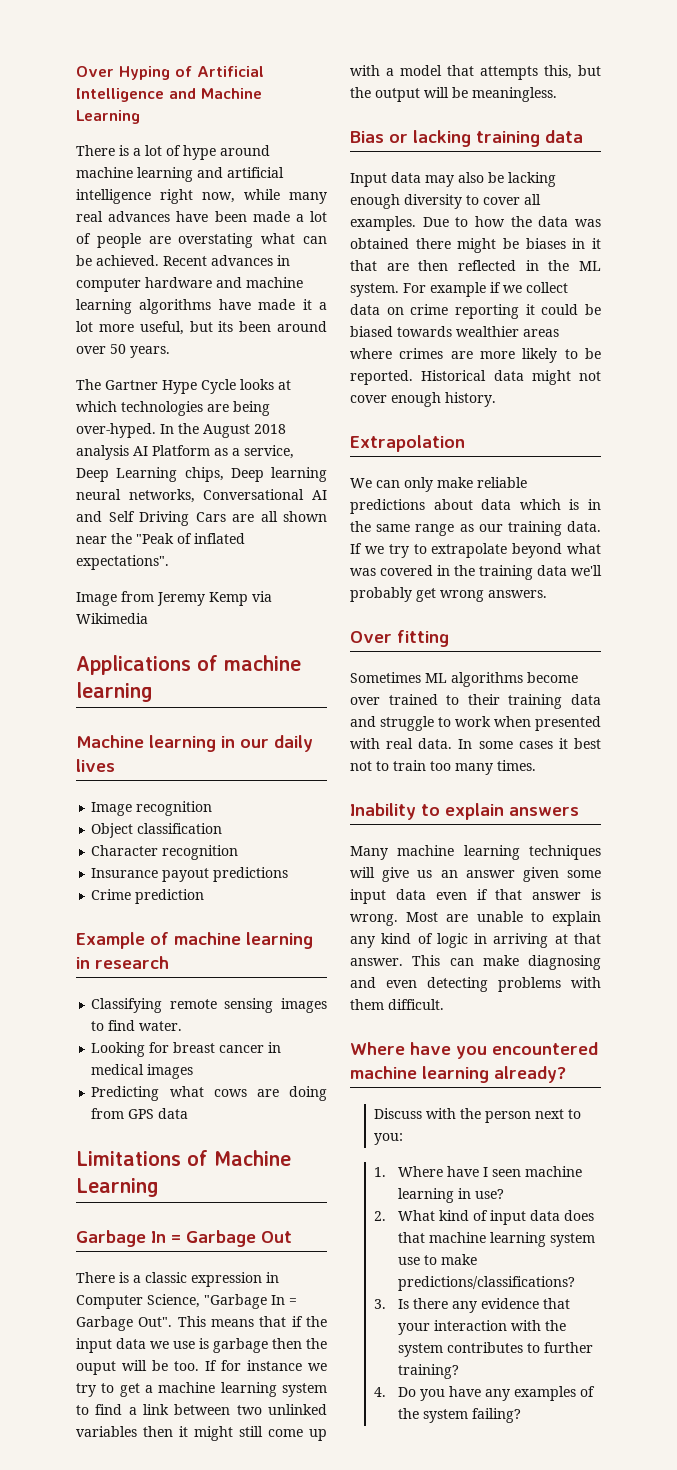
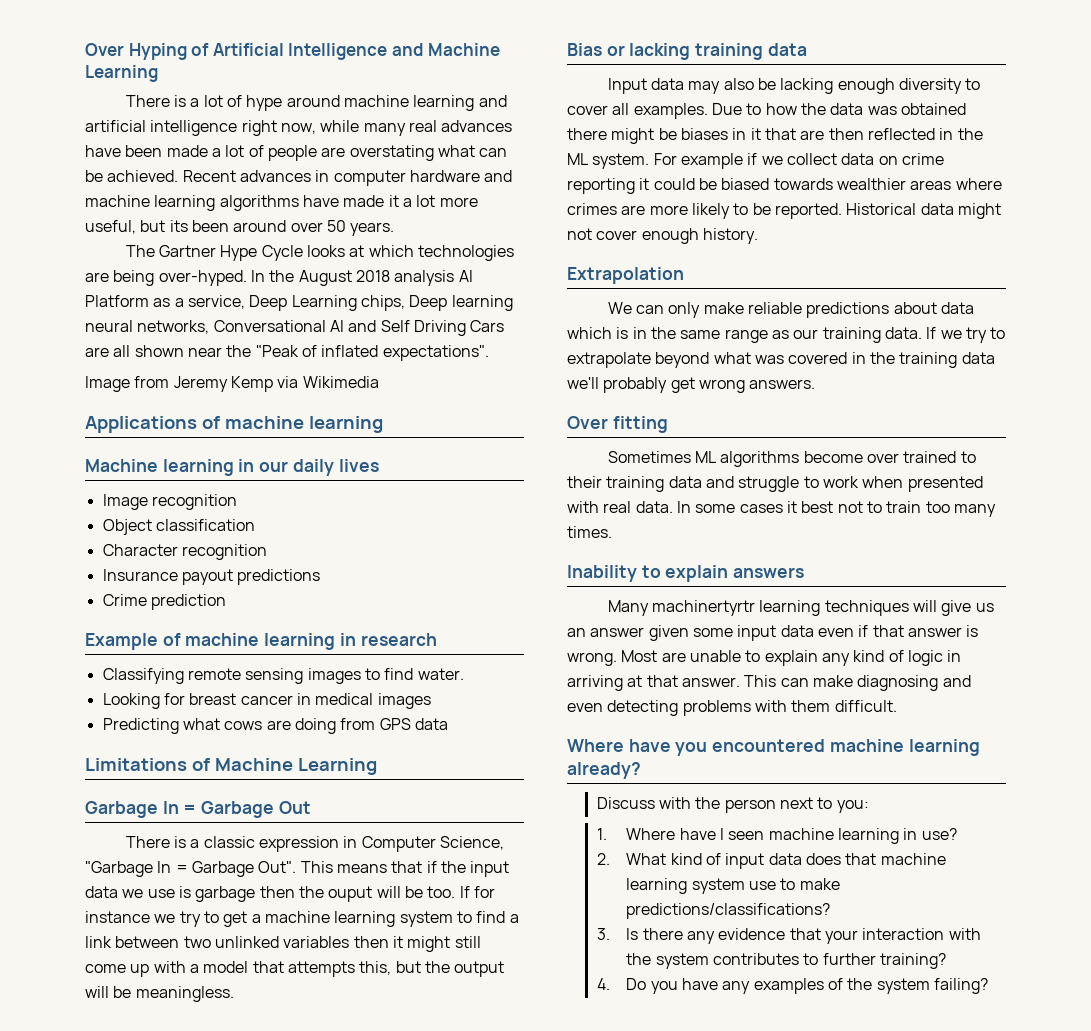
[397,845,455,856] machine -> [651,600,755,616] machinertyrtr

